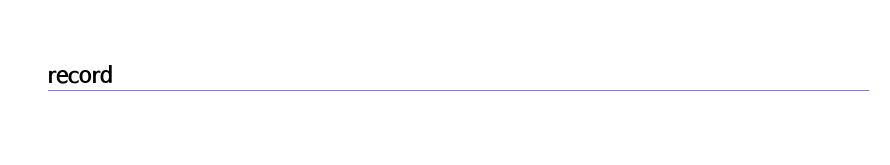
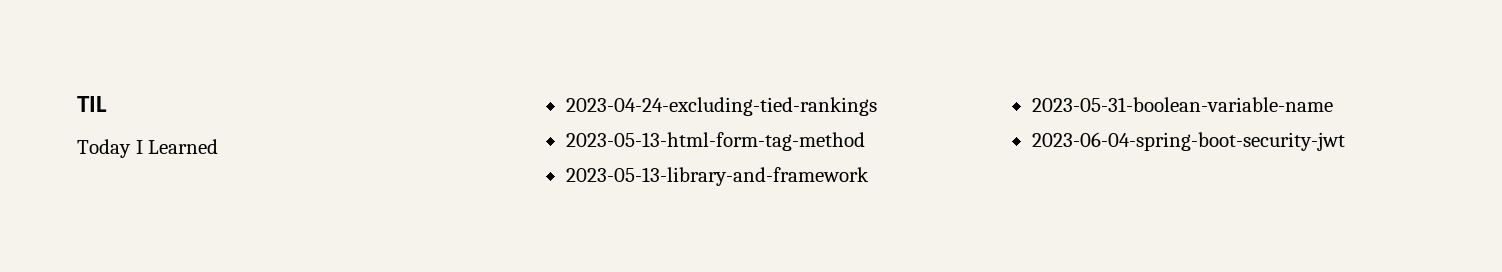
[48,65,113,84] record -> [77,96,107,112] [77,139,219,158] [565,97,877,116] [565,132,865,151] [565,167,869,186] [1031,97,1333,112] [1031,132,1345,151] TIL // Today I Learned // 2023-04-24-excluding-tied-rankings // 2023-05-13-html-form-tag-method // 2023-05-13-library-and-framework // 2023-05-31-boolean-variable-name // 2023-06-04-spring-boot-security-jwt

